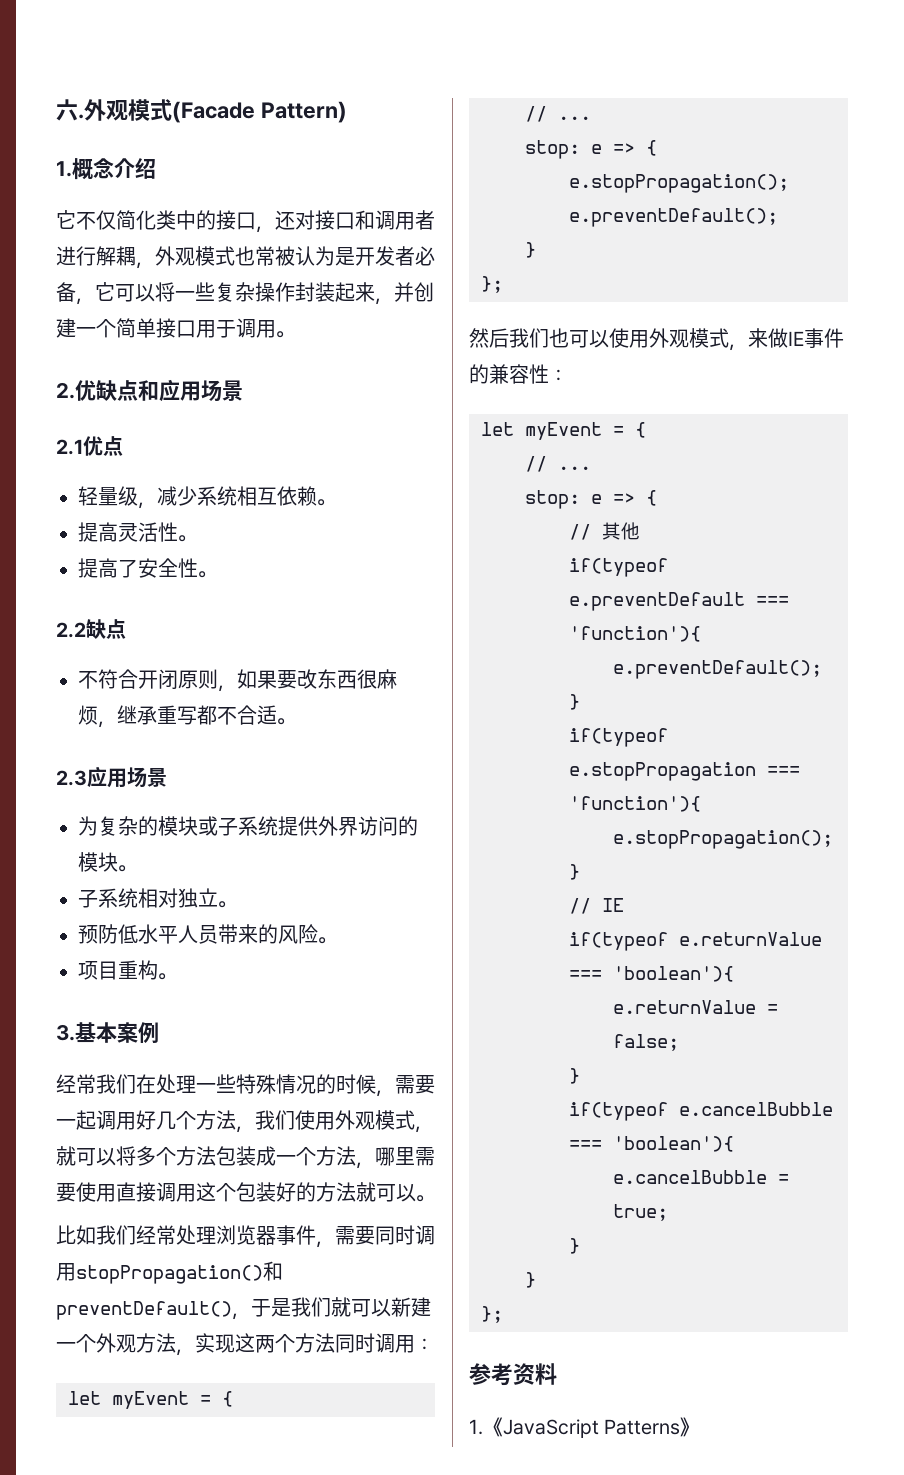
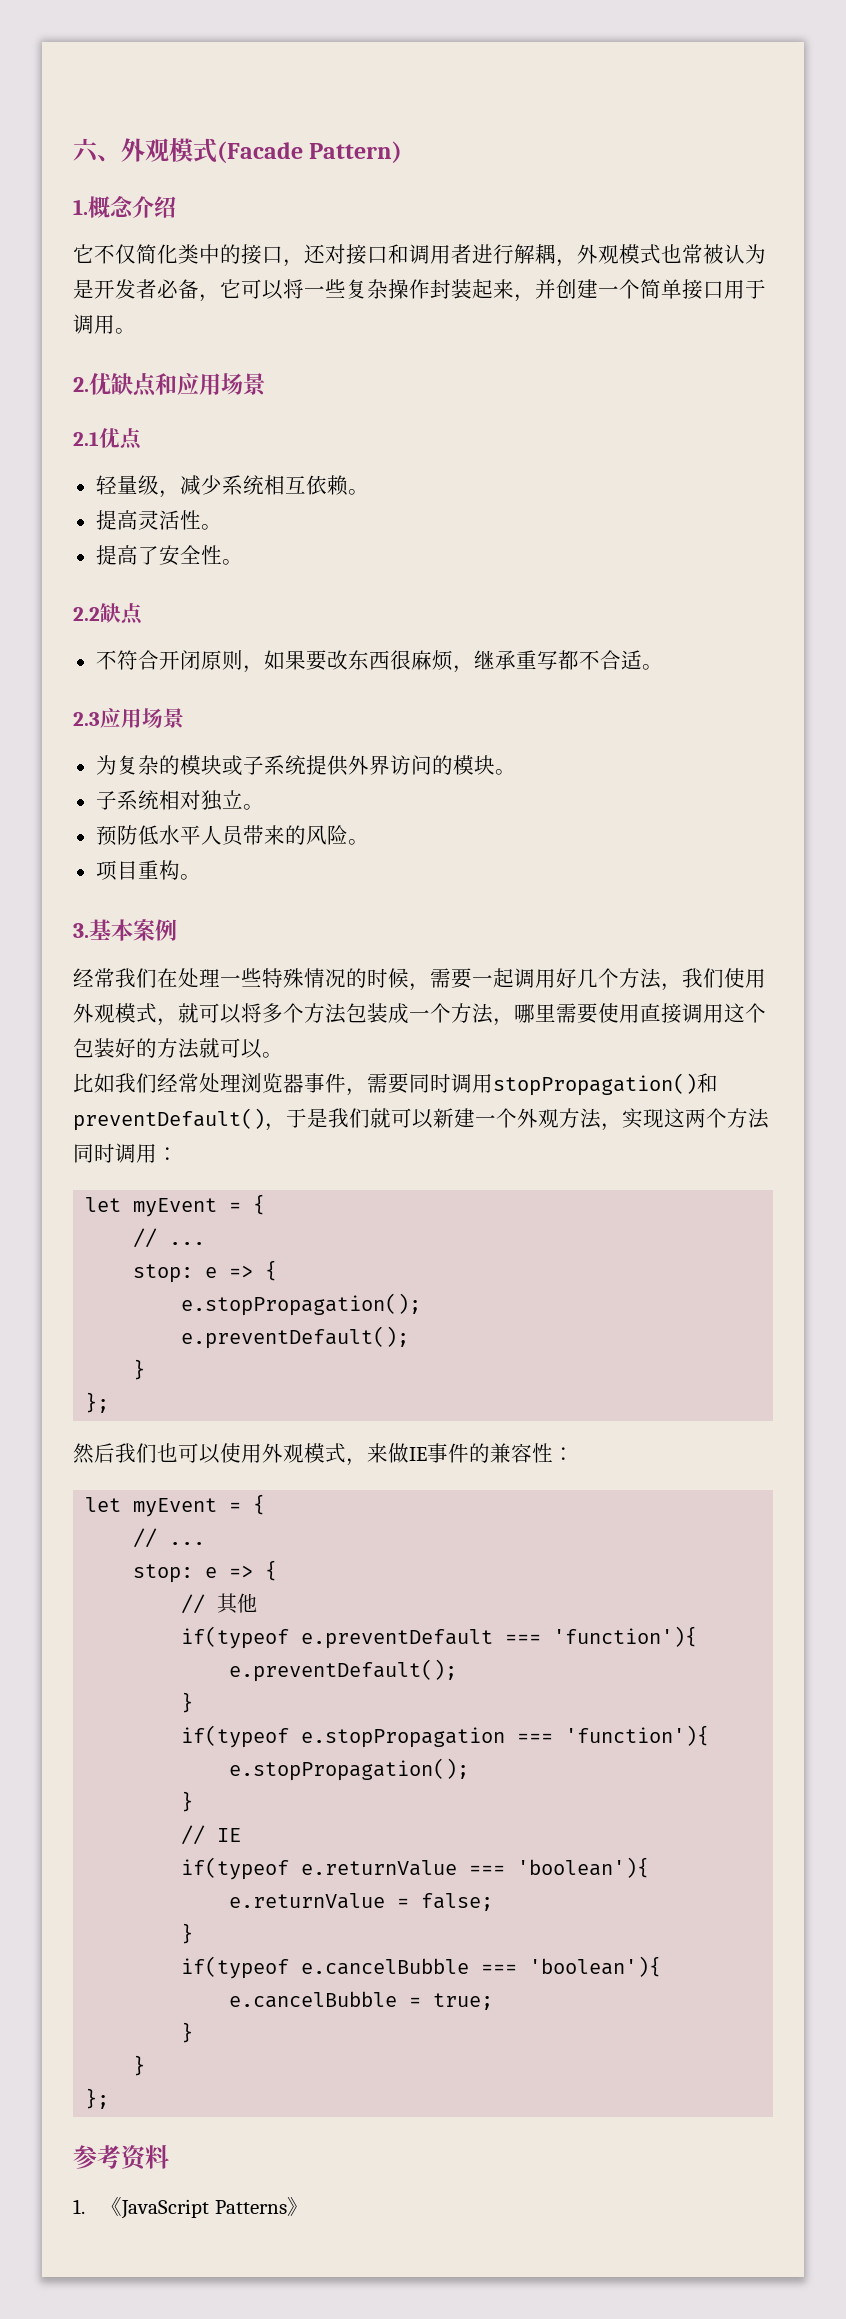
[78,114,84,119] . -> [97,155,121,162] 、

